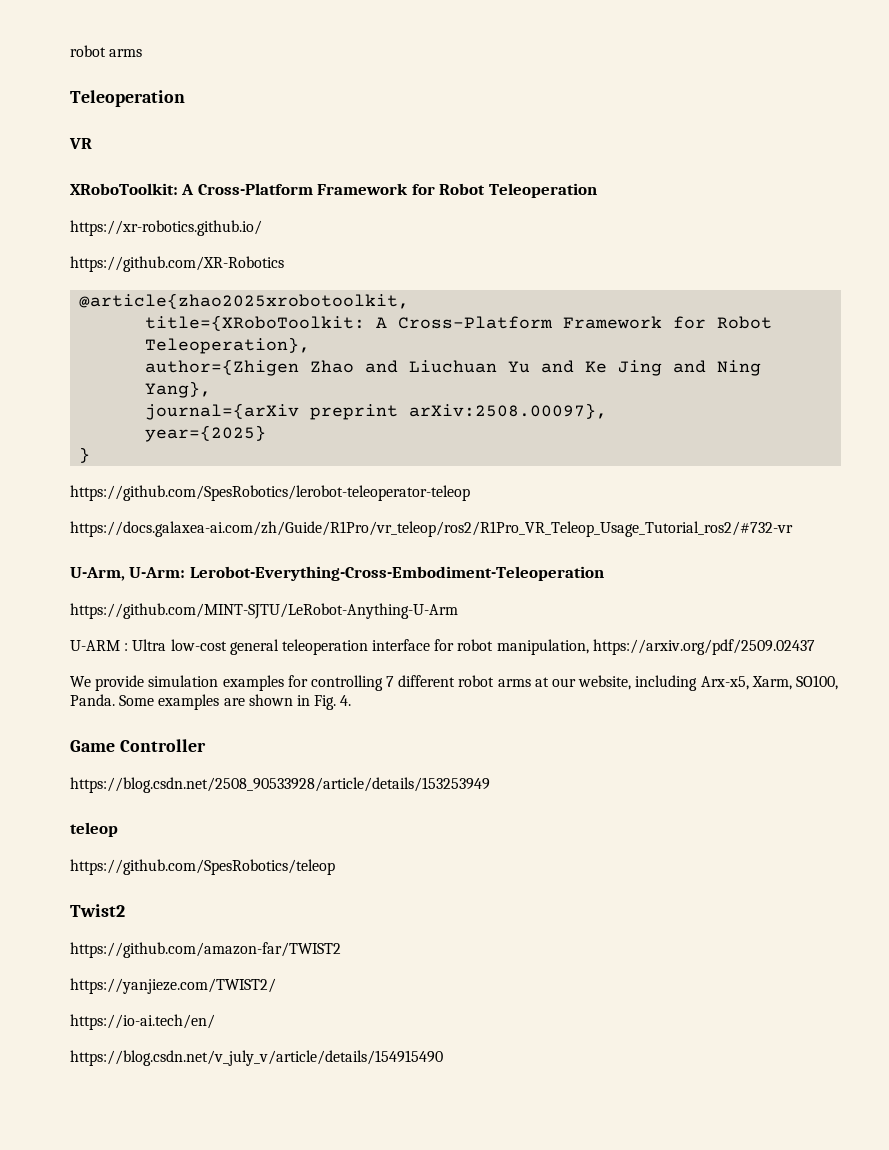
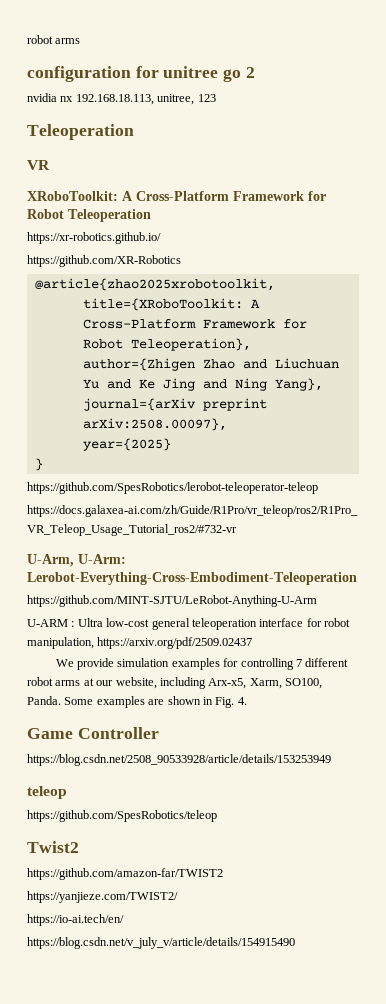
[70,45,143,57] robot arms -> [27,35,81,44] [27,66,255,82] [27,93,216,105] robot arms // configuration for unitree go 2 // nvidia nx 192.168.18.113, unitree, 123

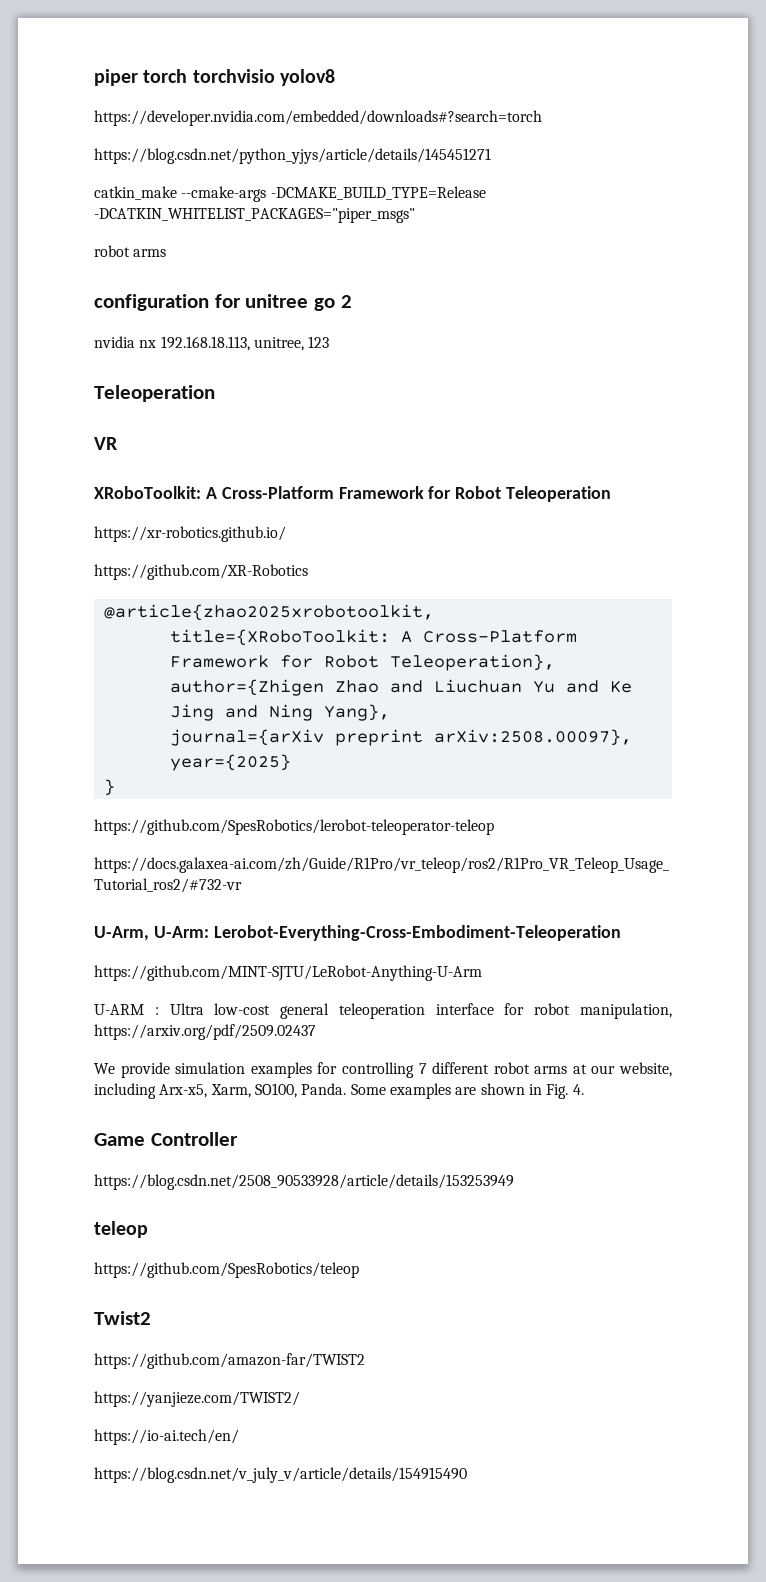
(27, 39) none -> [94,69,335,86] [94,110,542,126] [94,148,491,164] [94,186,486,202] [94,208,415,223] piper torch torchvisio yolov8 // https://developer.nvidia.com/embedded/downloads#?search=torch // https://blog.csdn.net/python_yjys/article/details/145451271 // catkin_make --cmake-args -DCMAKE_BUILD_TYPE=Release -DCATKIN_WHITELIST_PACKAGES="piper_msgs" //

